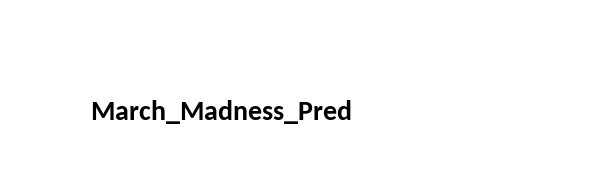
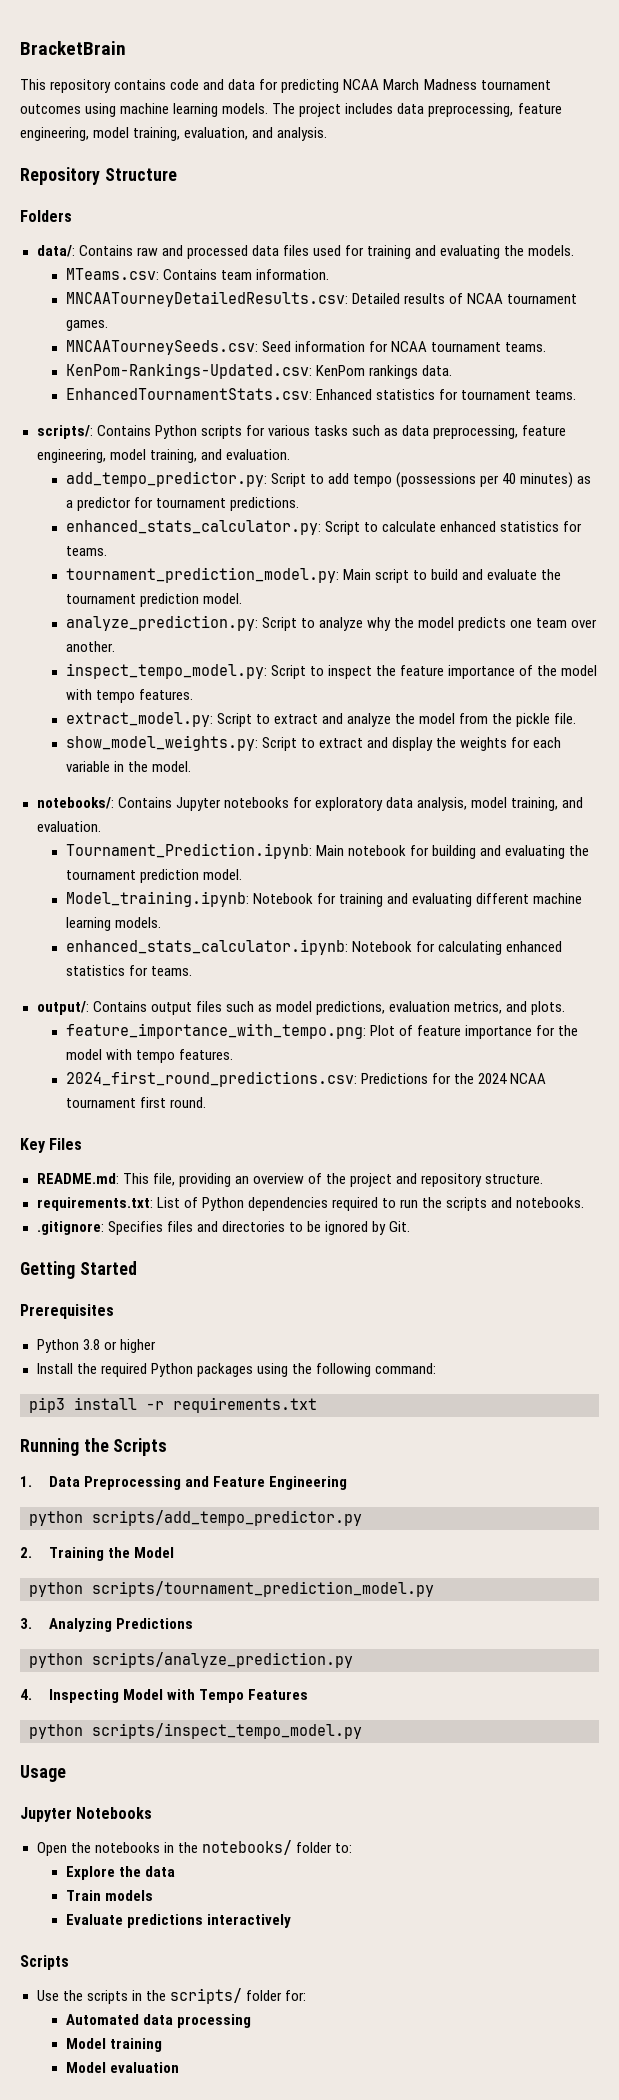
[91,100,352,124] March_Madness_Pred -> [20,41,126,55] [20,79,551,93] [20,103,562,117] [20,127,328,141] [20,167,177,185] [20,210,72,222] [36,245,575,259] [65,268,329,280] [65,291,577,307] [65,320,108,331] [65,340,546,355] [65,363,452,379] [65,388,576,400] [36,425,567,439] [36,449,290,463] [65,471,591,488] [65,497,299,511] [65,520,582,535] [65,546,107,556] [65,567,561,583] [65,593,242,607] [65,615,598,631] [65,641,115,652] [65,663,597,679] [65,689,193,703] [65,712,577,727] [65,735,561,751] [65,761,191,772] [36,797,583,811] [36,821,101,832] [65,843,589,859] [65,869,242,883] [65,891,582,907] [65,917,161,931] [65,939,562,955] [65,965,192,976] [36,1001,566,1015] [65,1023,578,1039] [65,1049,233,1063] [65,1071,546,1087] [65,1097,206,1108] [20,1138,83,1153] [36,1173,544,1187] [36,1197,585,1211] [36,1221,410,1235] [20,1261,137,1279] [20,1304,114,1319] [36,1339,156,1353] [36,1363,436,1377] [29,1397,317,1413] [20,1438,168,1456] [20,1476,348,1490] [29,1510,362,1526] [20,1547,175,1561] [29,1581,434,1597] [20,1618,194,1632] [29,1652,353,1668] [20,1689,309,1703] [29,1723,362,1739] [20,1765,66,1782] [20,1807,153,1822] [36,1840,352,1856] [65,1866,175,1880] [65,1890,153,1901] [65,1914,291,1928] [20,1955,69,1970] [36,1988,306,2004] [65,2014,251,2028] [65,2038,162,2052] [65,2062,179,2073] BracketBrain // This repository contains code and data for predicting NCAA March Madness tournament outcomes using machine learning models. The project includes data preprocessing, feature engineering, model training, evaluation, and analysis. // Repository Structure // Folders // data/: Contains raw and processed data files used for training and evaluating the models. // MTeams.csv: Contains team information. // MNCAATourneyDetailedResults.csv: Detailed results of NCAA tournament games. // MNCAATourneySeeds.csv: Seed information for NCAA tournament teams. // KenPom-Rankings-Updated.csv: KenPom rankings data. // EnhancedTournamentStats.csv: Enhanced statistics for tournament teams. // scripts/: Contains Python scripts for various tasks such as data preprocessing, feature engineering, model training, and evaluation. // add_tempo_predictor.py: Script to add tempo (possessions per 40 minutes) as a predictor for tournament predictions. // enhanced_stats_calculator.py: Script to calculate enhanced statistics for teams. // tournament_prediction_model.py: Main script to build and evaluate the tournament prediction model. // analyze_prediction.py: Script to analyze why the model predicts one team over another. // inspect_tempo_model.py: Script to inspect the feature importance of the model with tempo features. // extract_model.py: Script to extract and analyze the model from the pickle file. // show_model_weights.py: Script to extract and display the weights for each variable in the model. // notebooks/: Contains Jupyter notebooks for exploratory data analysis, model training, and evaluation. // Tournament_Prediction.ipynb: Main notebook for building and evaluating the tournament prediction model. // Model_training.ipynb: Notebook for training and evaluating different machine learning models. // enhanced_stats_calculator.ipynb: Notebook for calculating enhanced statistics for teams. // output/: Contains output files such as model predictions, evaluation metrics, and plots. // feature_importance_with_tempo.png: Plot of feature importance for the model with tempo features. // 2024_first_round_predictions.csv: Predictions for the 2024 NCAA tournament first round. // Key Files // README.md: This file, providing an overview of the project and repository structure. // requirements.txt: List of Python dependencies required to run the scripts and notebooks. // .gitignore: Specifies files and directories to be ignored by Git. // Getting Started // Prerequisites // Python 3.8 or higher // Install the required Python packages using the following command: // pip3 install -r requirements.txt // Running the Scripts // 1. Data Preprocessing and Feature Engineering // python scripts/add_tempo_predictor.py // 2. Training the Model // python scripts/tournament_prediction_model.py // 3. Analyzing Predictions // python scripts/analyze_prediction.py // 4. Inspecting Model with Tempo Features // python scripts/inspect_tempo_model.py // Usage // Jupyter Notebooks // Open the notebooks in the notebooks/ folder to: // Explore the data // Train models // Evaluate predictions interactively // Scripts // Use the scripts in the scripts/ folder for: // Automated data processing // Model training // Model evaluation

